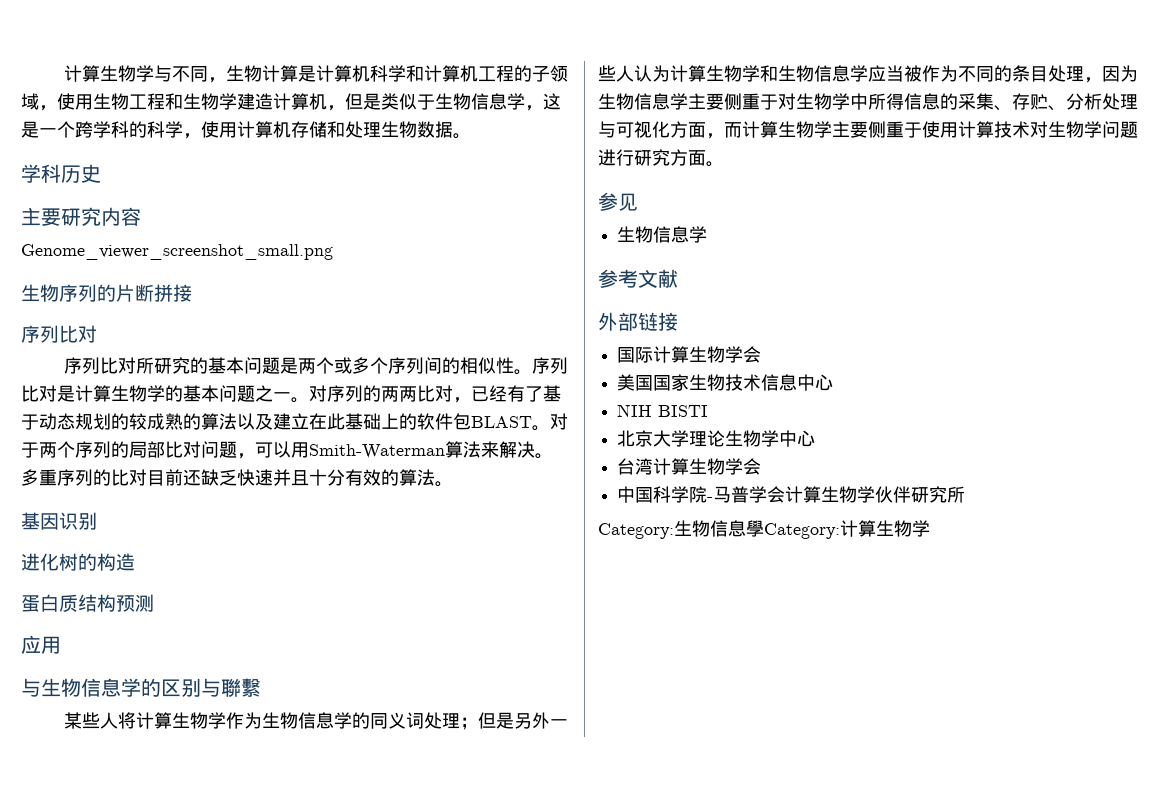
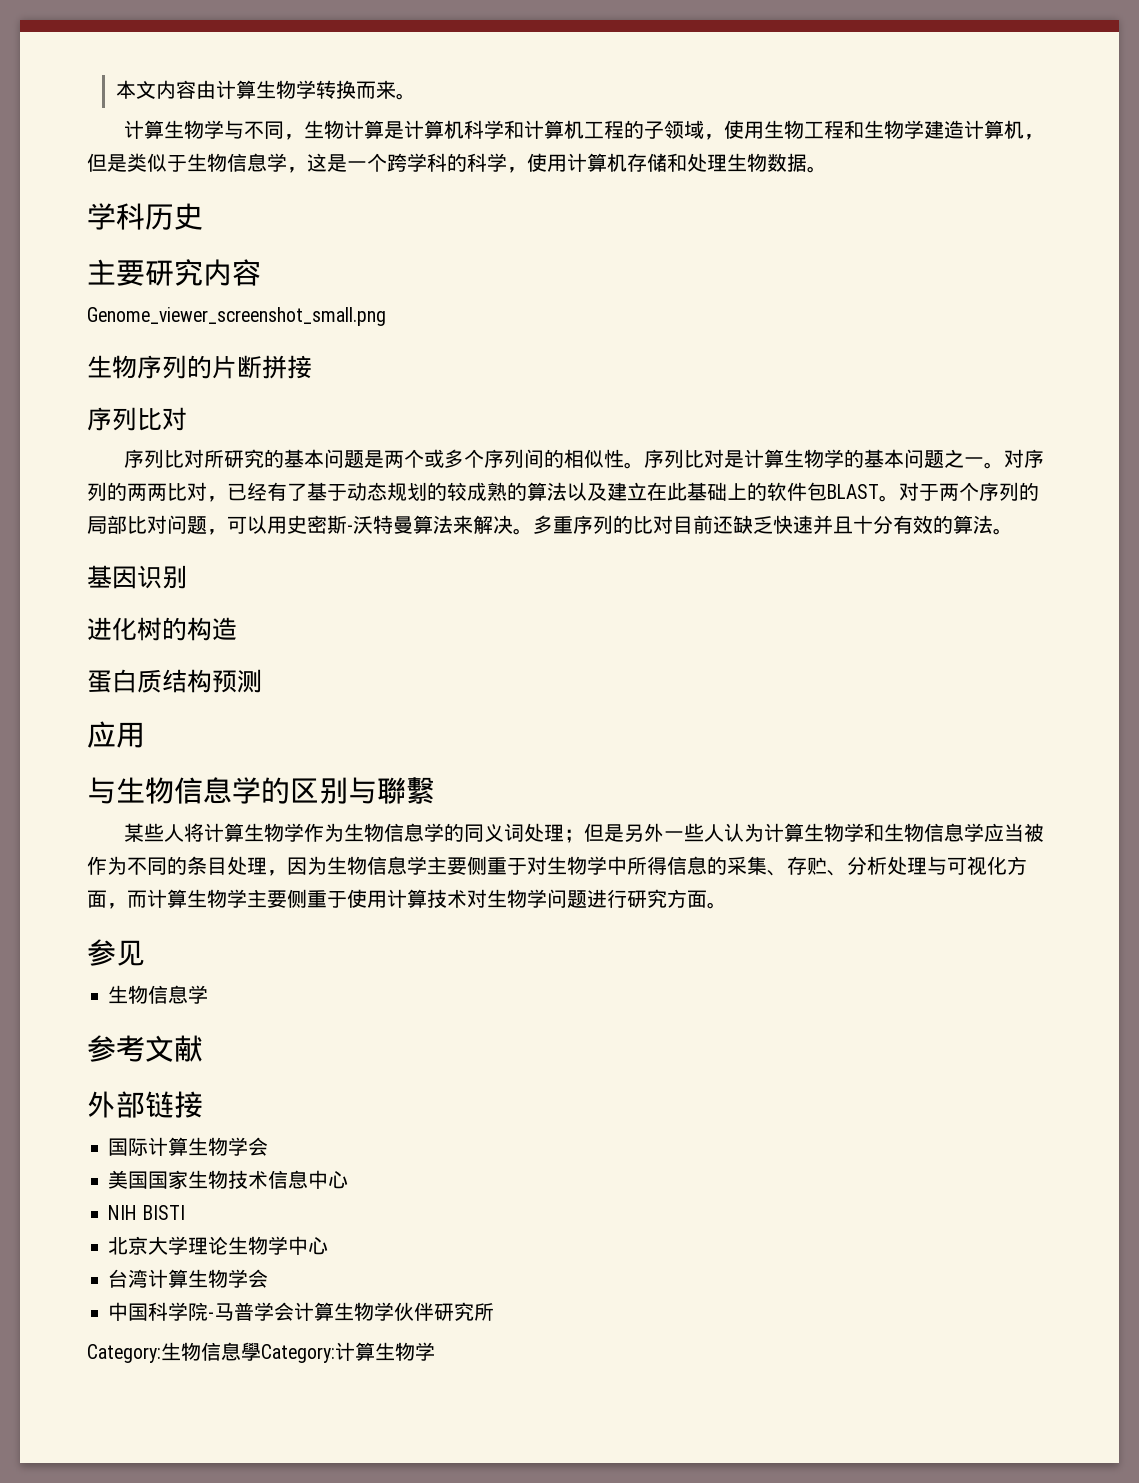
(64, 73) none -> [115,80,416,100] 本文内容由计算生物学转换而来。 //
[309,444,445,459] Smith-Waterman -> [287,515,413,534] 史密斯-沃特曼

